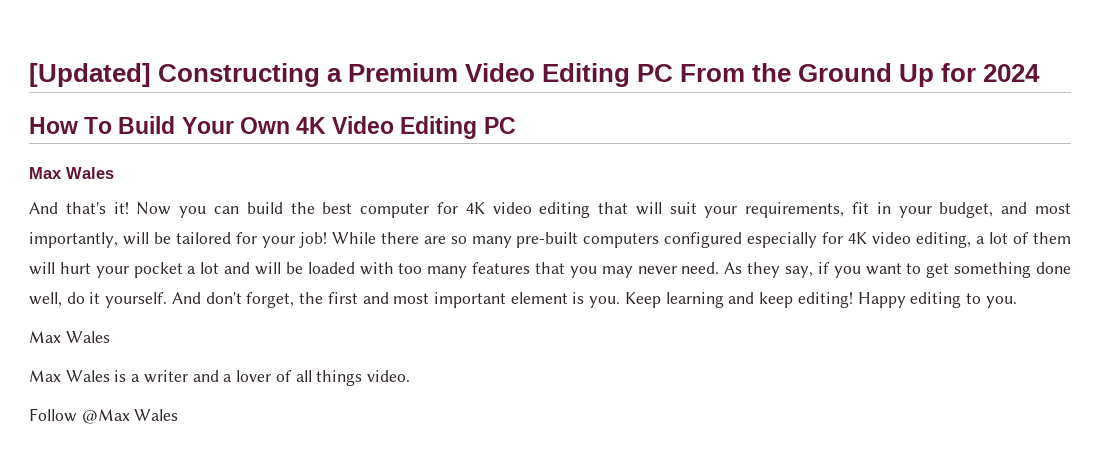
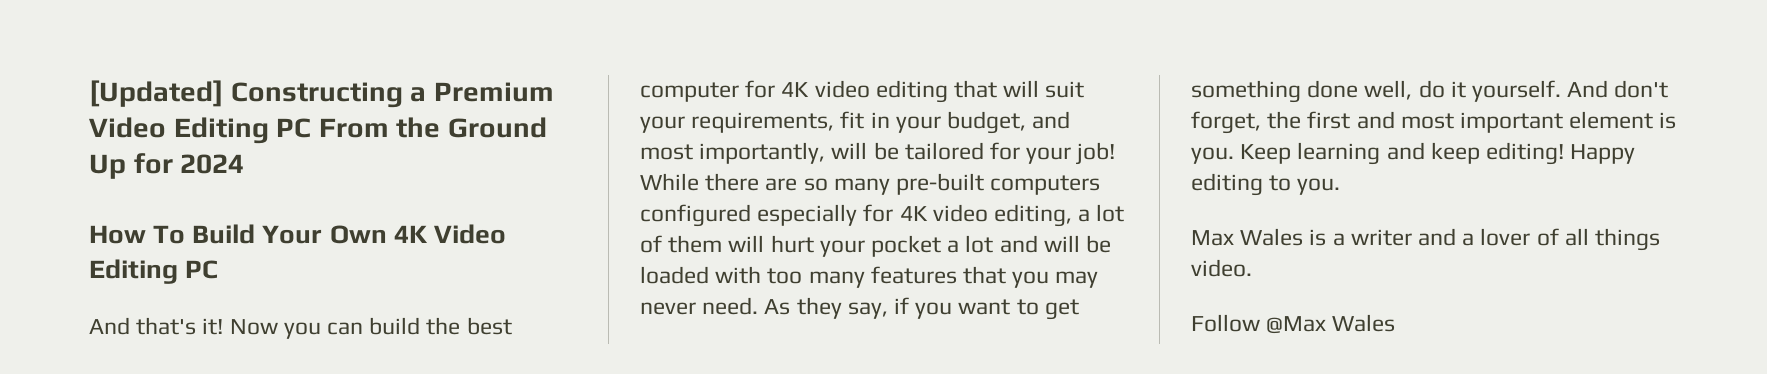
[29,167,114,179] // Max Wales -> (219, 269) none
[29,370,110,382] // Max Wales -> (1304, 237) none

